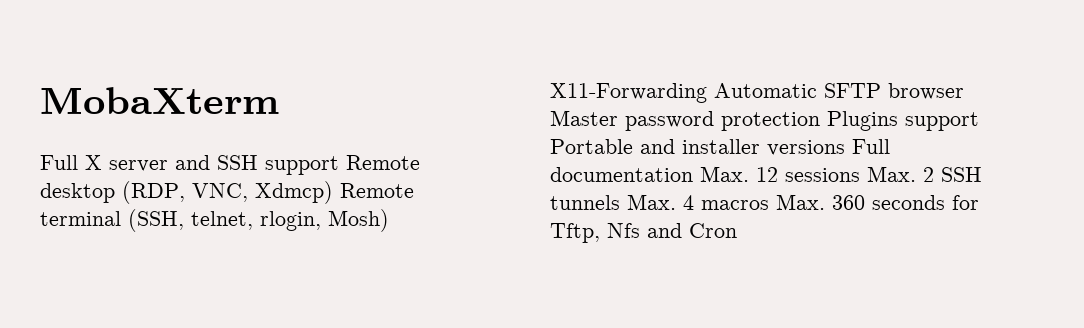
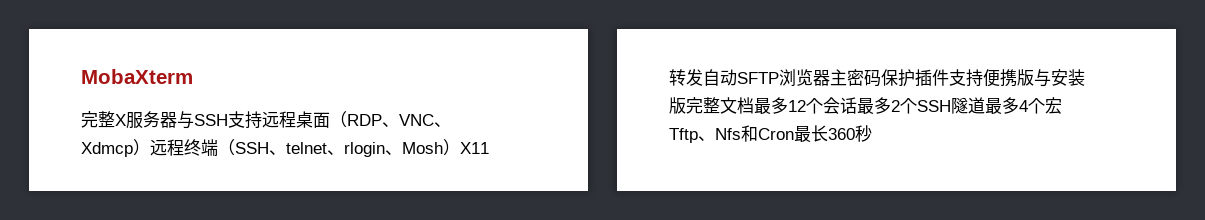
[40,155,420,175] [40,181,414,204] [40,209,389,232] [550,83,964,103] [550,110,979,131] [550,139,890,156] [550,166,982,182] [550,194,979,210] [550,223,737,243] Full X server and SSH support Remote desktop (RDP, VNC, Xdmcp) Remote terminal (SSH, telnet, rlogin, Mosh) X11-Forwarding Automatic SFTP browser Master password protection Plugins support Portable and installer versions Full documentation Max. 12 sessions Max. 2 SSH tunnels Max. 4 macros Max. 360 seconds for Tftp, Nfs and Cron -> [81,111,451,129] [81,139,489,157] [669,69,1085,87] [669,97,1062,114] [669,125,872,143] 完整X服务器与SSH支持远程桌面（RDP、VNC、Xdmcp）远程终端（SSH、telnet、rlogin、Mosh）X11转发自动SFTP浏览器主密码保护插件支持便携版与安装版完整文档最多12个会话最多2个SSH隧道最多4个宏Tftp、Nfs和Cron最长360秒

